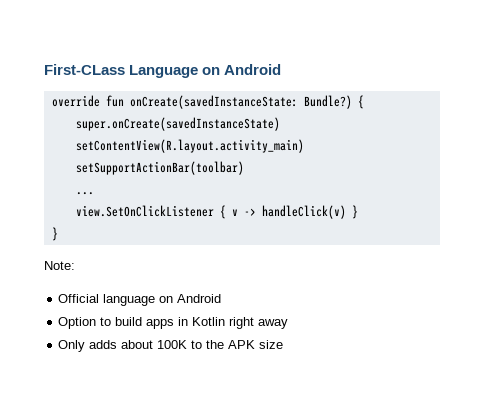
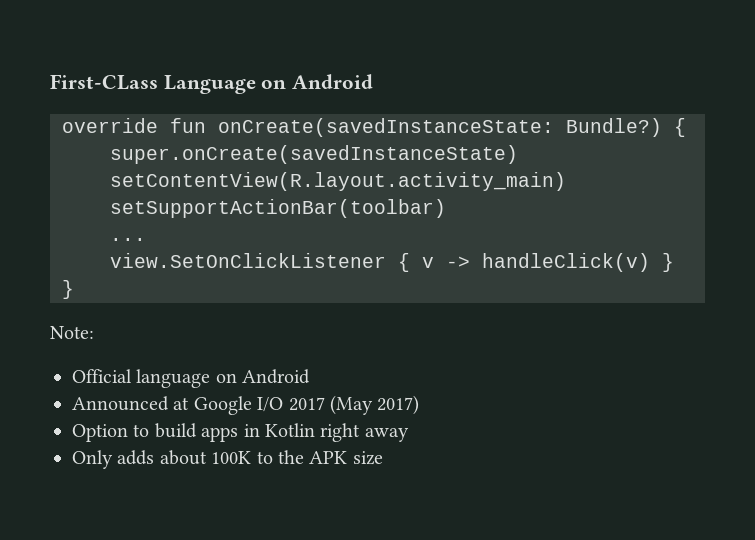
(222, 298) none -> [72,395,420,415] // Announced at Google I/O 2017 (May 2017)

